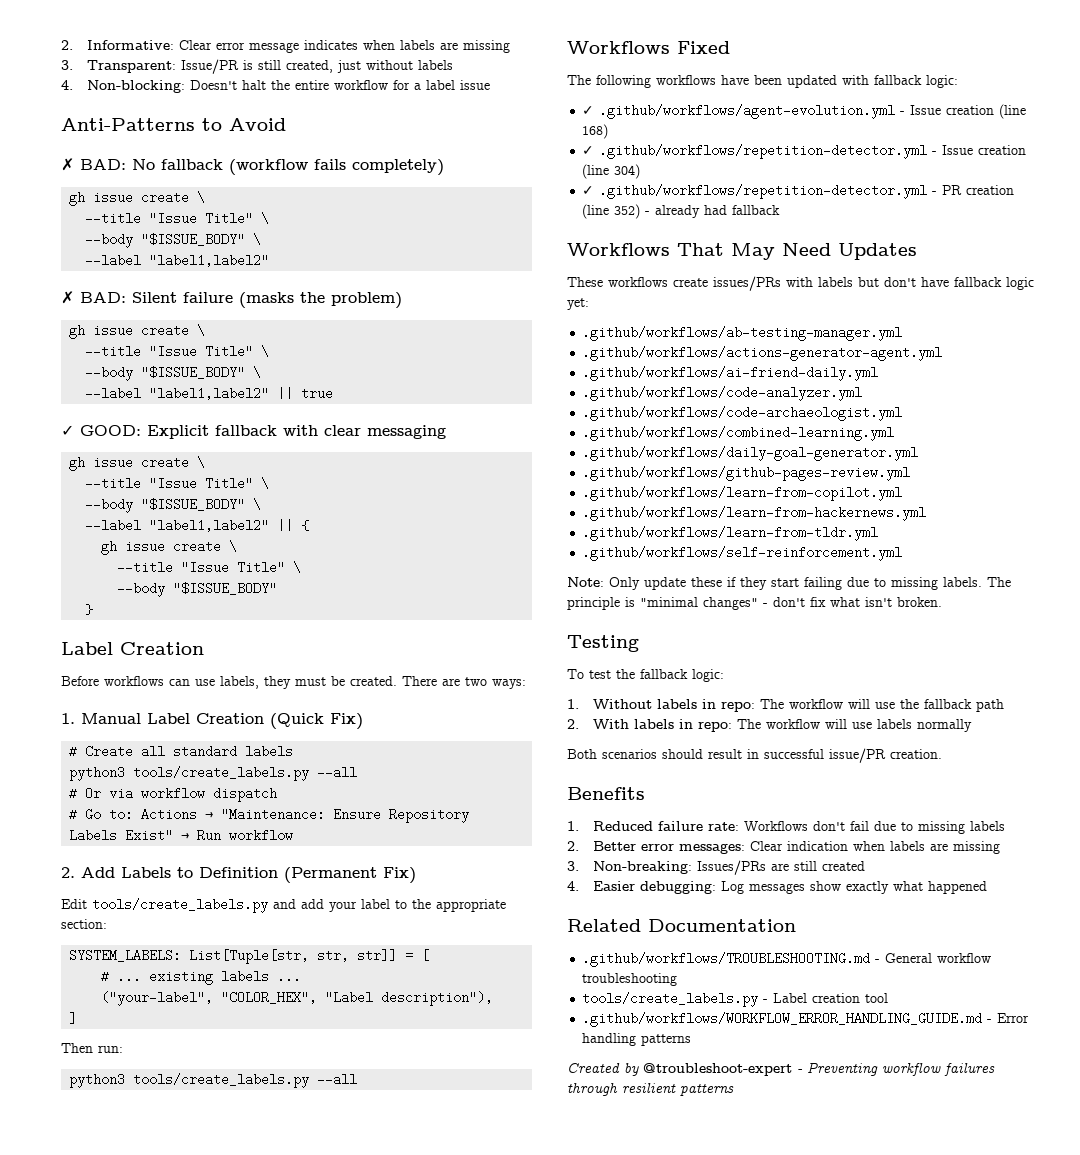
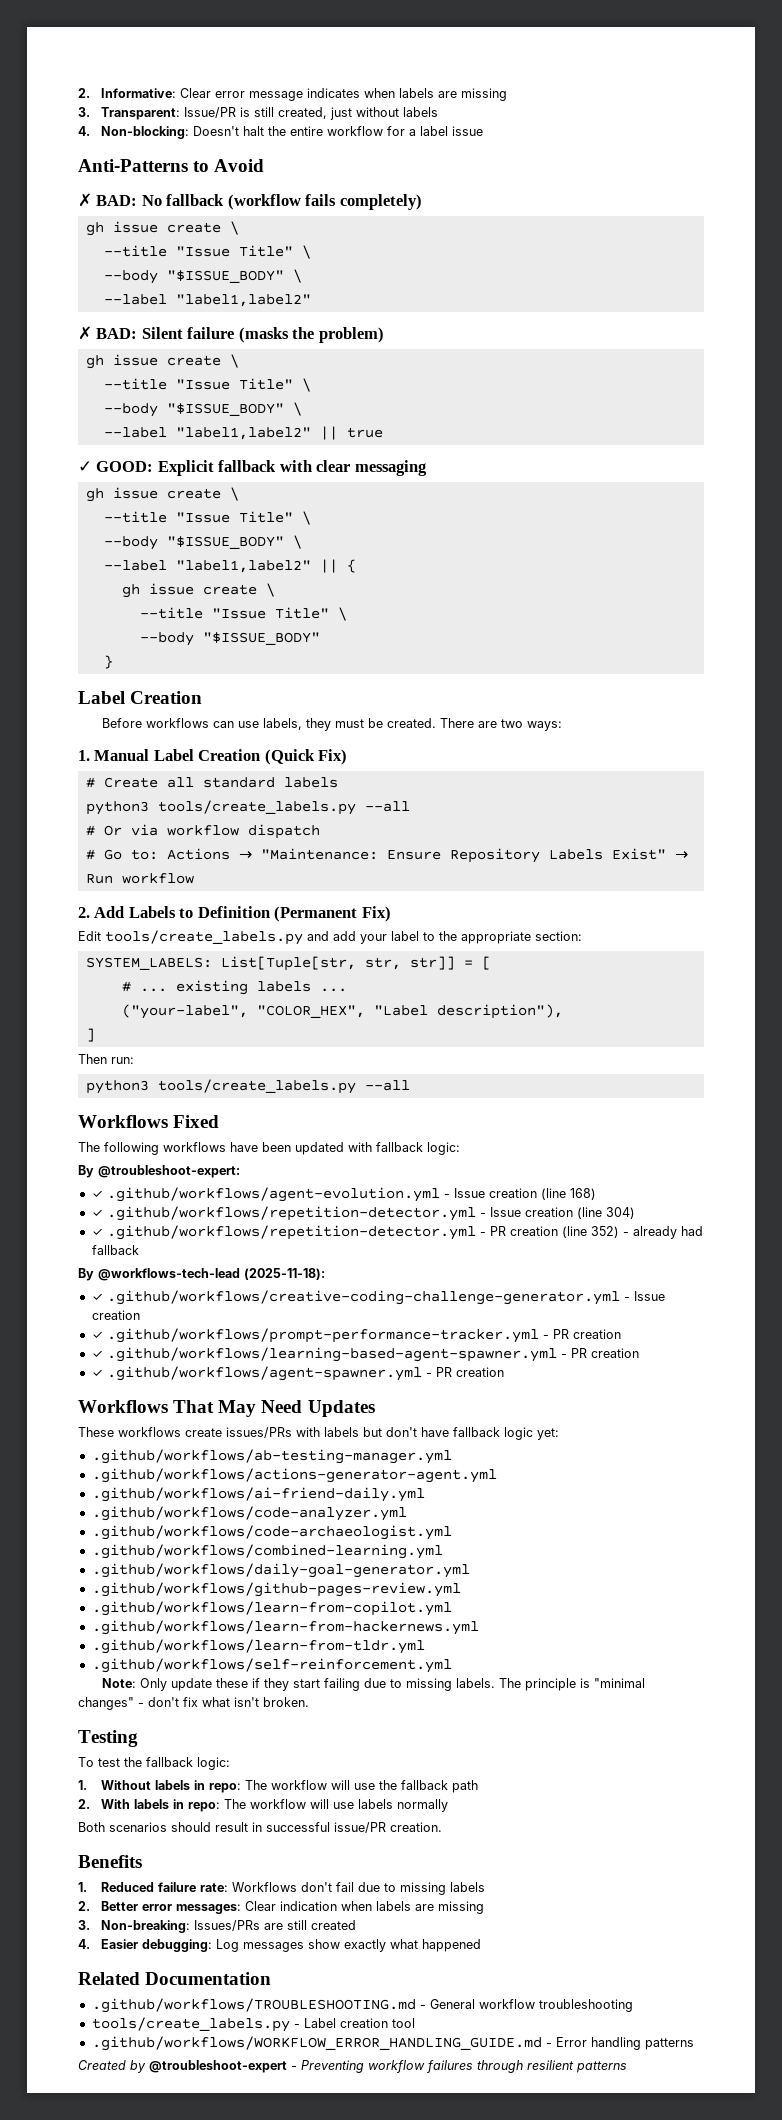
(958, 81) none -> [78,1165,240,1178] // By @troubleshoot-expert:
(781, 210) none -> [78,1268,325,1281] [91,1290,665,1305] [91,1310,140,1320] [91,1328,621,1343] [91,1347,639,1362] [91,1366,504,1381] // By @workflows-tech-lead (2025-11-18): // ✓ .github/workflows/creative-coding-challenge-generator.yml - Issue creation // ✓ .github/workflows/prompt-performance-tracker.yml - PR creation // ✓ .github/workflows/learning-based-agent-spawner.yml - PR creation // ✓ .github/workflows/agent-spawner.yml - PR creation

